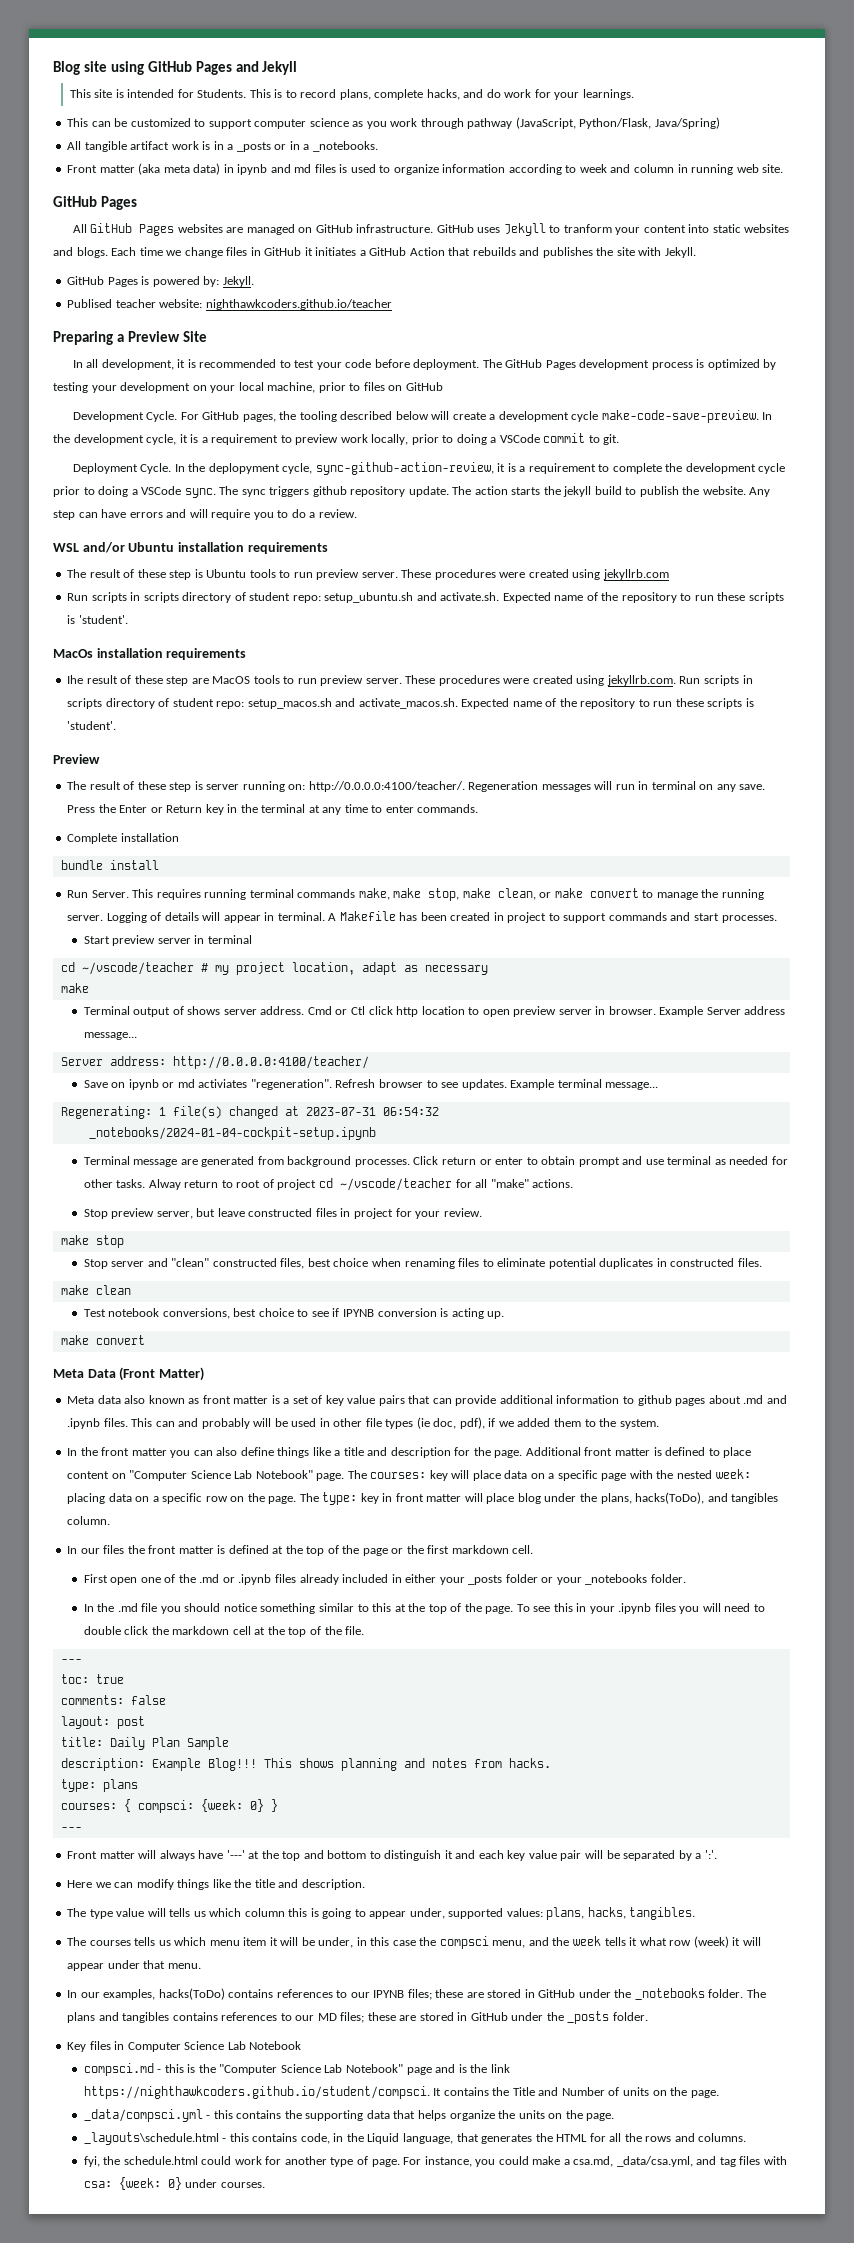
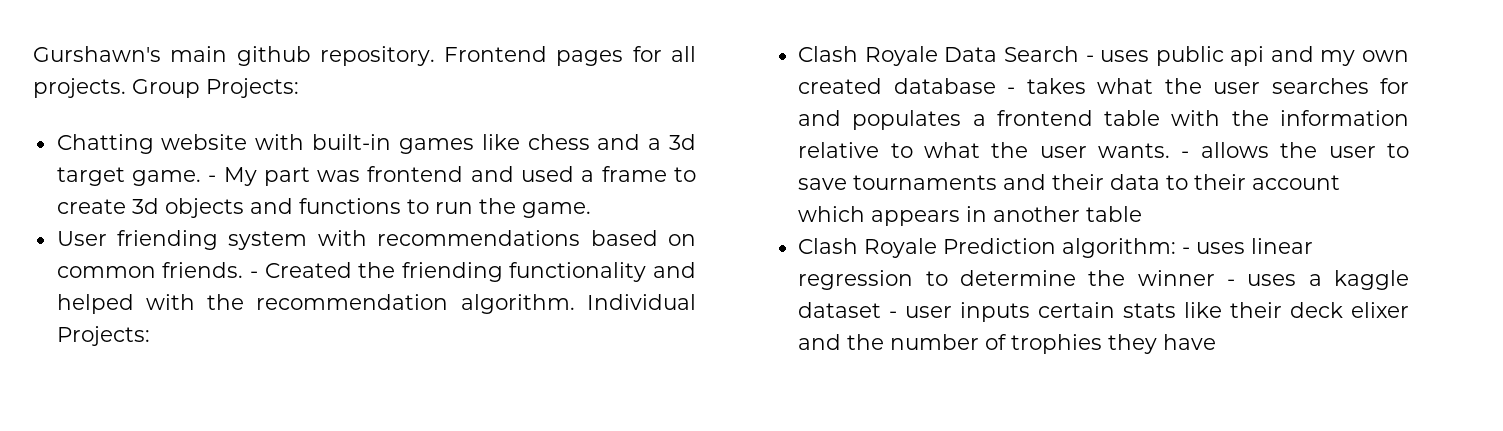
[53,61,298,75] [69,89,634,100] [67,117,720,129] [67,141,378,152] [67,163,784,175] [53,196,137,210] [72,223,790,236] [53,247,696,258] [67,276,254,287] [67,299,392,310] [53,331,207,345] [72,359,777,370] [53,382,443,393] [72,410,773,423] [53,433,620,445] [72,462,786,475] [53,486,771,498] [53,509,357,520] [53,542,328,554] [67,569,669,580] [67,592,784,603] [67,615,128,624] [53,648,247,660] [67,675,753,686] [67,698,754,709] [67,721,117,730] [53,754,100,764] [67,781,766,792] [67,804,479,815] [67,833,179,844] [60,860,159,870] [67,888,764,901] [67,911,777,923] [83,935,252,946] [60,962,488,975] [60,983,89,993] [83,1006,786,1017] [83,1032,137,1040] [60,1056,369,1069] [83,1079,659,1090] [60,1106,439,1119] [88,1127,376,1140] [83,1156,788,1167] [83,1178,574,1191] [83,1208,482,1219] [60,1235,124,1248] [83,1258,762,1269] [60,1285,131,1295] [83,1308,505,1319] [60,1335,145,1345] [53,1367,204,1381] [67,1395,787,1406] [67,1417,659,1429] [67,1447,752,1458] [67,1469,751,1481] [67,1492,779,1505] [67,1516,111,1525] [67,1545,534,1556] [83,1574,686,1585] [83,1603,765,1614] [83,1626,365,1637] [60,1659,82,1663] [60,1674,124,1684] [60,1695,166,1705] [60,1716,145,1729] [60,1737,229,1750] [60,1758,551,1771] [60,1779,138,1792] [60,1799,278,1813] [60,1827,82,1831] [67,1850,717,1861] [67,1879,365,1890] [67,1907,696,1920] [67,1936,761,1949] [67,1960,201,1971] [67,1988,766,2000] [67,2011,648,2024] [67,2041,302,2052] [83,2063,510,2076] [83,2086,719,2099] [83,2109,615,2122] [83,2132,747,2145] [83,2156,787,2167] [83,2177,265,2190] Blog site using GitHub Pages and Jekyll // This site is intended for Students. This is to record plans, complete hacks, and do work for your learnings. // This can be customized to support computer science as you work through pathway (JavaScript, Python/Flask, Java/Spring) // All tangible artifact work is in a _posts or in a _notebooks. // Front matter (aka meta data) in ipynb and md files is used to organize information according to week and column in running web site. // GitHub Pages // All GitHub Pages websites are managed on GitHub infrastructure. GitHub uses Jekyll to tranform your content into static websites and blogs. Each time we change files in GitHub it initiates a GitHub Action that rebuilds and publishes the site with Jekyll. // GitHub Pages is powered by: Jekyll. // Publised teacher website: nighthawkcoders.github.io/teacher // Preparing a Preview Site // In all development, it is recommended to test your code before deployment. The GitHub Pages development process is optimized by testing your development on your local machine, prior to files on GitHub // Development Cycle. For GitHub pages, the tooling described below will create a development cycle make-code-save-preview. In the development cycle, it is a requirement to preview work locally, prior to doing a VSCode commit to git. // Deployment Cycle. In the deplopyment cycle, sync-github-action-review, it is a requirement to complete the development cycle prior to doing a VSCode sync. The sync triggers github repository update. The action starts the jekyll build to publish the website. Any step can have errors and will require you to do a review. // WSL and/or Ubuntu installation requirements // The result of these step is Ubuntu tools to run preview server. These procedures were created using jekyllrb.com // Run scripts in scripts directory of student repo: setup_ubuntu.sh and activate.sh. Expected name of the repository to run these scripts is 'student'. // MacOs installation requirements // Ihe result of these step are MacOS tools to run preview server. These procedures were created using jekyllrb.com. Run scripts in scripts directory of student repo: setup_macos.sh and activate_macos.sh. Expected name of the repository to run these scripts is 'student'. // Preview // The result of these step is server running on: http://0.0.0.0:4100/teacher/. Regeneration messages will run in terminal on any save. Press the Enter or Return key in the terminal at any time to enter commands. // Complete installation // bundle install // Run Server. This requires running terminal commands make, make stop, make clean, or make convert to manage the running server. Logging of details will appear in terminal. A Makefile has been created in project to support commands and start processes. // Start preview server in terminal // cd ~/vscode/teacher # my project location, adapt as necessary // make // Terminal output of shows server address. Cmd or Ctl click http location to open preview server in browser. Example Server address message... // Server address: http://0.0.0.0:4100/teacher/ // Save on ipynb or md activiates "regeneration". Refresh browser to see updates. Example terminal message... // Regenerating: 1 file(s) changed at 2023-07-31 06:54:32 // _notebooks/2024-01-04-cockpit-setup.ipynb // Terminal message are generated from background processes. Click return or enter to obtain prompt and use terminal as needed for other tasks. Alway return to root of project cd ~/vscode/teacher for all "make" actions. // Stop preview server, but leave constructed files in project for your review. // make stop // Stop server and "clean" constructed files, best choice when renaming files to eliminate potential duplicates in constructed files. // make clean // Test notebook conversions, best choice to see if IPYNB conversion is acting up. // make convert // Meta Data (Front Matter) // Meta data also known as front matter is a set of key value pairs that can provide additional information to github pages about .md and .ipynb files. This can and probably will be used in other file types (ie doc, pdf), if we added them to the system. // In the front matter you can also define things like a title and description for the page. Additional front matter is defined to place content on "Computer Science Lab Notebook" page. The courses: key will place data on a specific page with the nested week: placing data on a specific row on the page. The type: key in front matter will place blog under the plans, hacks(ToDo), and tangibles column. // In our files the front matter is defined at the top of the page or the first markdown cell. // First open one of the .md or .ipynb files already included in either your _posts folder or your _notebooks folder. // In the .md file you should notice something similar to this at the top of the page. To see this in your .ipynb files you will need to double click the markdown cell at the top of the file. // --- // toc: true // comments: false // layout: post // title: Daily Plan Sample // description: Example Blog!!! This shows planning and notes from hacks. // type: plans // courses: { compsci: {week: 0} } // --- // Front matter will always have '---' at the top and bottom to distinguish it and each key value pair will be separated by a ':'. // Here we can modify things like the title and description. // The type value will tells us which column this is going to appear under, supported values: plans, hacks, tangibles. // The courses tells us which menu item it will be under, in this case the compsci menu, and the week tells it what row (week) it will appear under that menu. // In our examples, hacks(ToDo) contains references to our IPYNB files; these are stored in GitHub under the _notebooks folder. The plans and tangibles contains references to our MD files; these are stored in GitHub under the _posts folder. // Key files in Computer Science Lab Notebook // compsci.md - this is the "Computer Science Lab Notebook" page and is the link https://nighthawkcoders.github.io/student/compsci. It contains the Title and Number of units on the page. // _data/compsci.yml - this contains the supporting data that helps organize the units on the page. // _layouts\schedule.html - this contains code, in the Liquid language, that generates the HTML for all the rows and columns. // fyi, the schedule.html could work for another type of page. For instance, you could make a csa.md, _data/csa.yml, and tag files with csa: {week: 0} under courses. -> [33,46,697,66] [33,78,299,98] [56,134,697,154] [56,166,696,186] [56,198,591,218] [56,230,696,250] [56,262,696,282] [56,294,696,314] [56,326,150,346] [798,46,1409,66] [798,78,1409,94] [798,110,1409,130] [798,142,1409,158] [798,174,1341,190] [798,206,1143,226] [798,238,1314,258] [798,270,1409,290] [798,302,1410,322] [798,334,1217,354] Gurshawn's main github repository. Frontend pages for all projects. Group Projects: // Chatting website with built-in games like chess and a 3d target game. - My part was frontend and used a frame to create 3d objects and functions to run the game. // User friending system with recommendations based on common friends. - Created the friending functionality and helped with the recommendation algorithm. Individual Projects: // Clash Royale Data Search - uses public api and my own created database - takes what the user searches for and populates a frontend table with the information relative to what the user wants. - allows the user to save tournaments and their data to their account which appears in another table // Clash Royale Prediction algorithm: - uses linear regression to determine the winner - uses a kaggle dataset - user inputs certain stats like their deck elixer and the number of trophies they have

